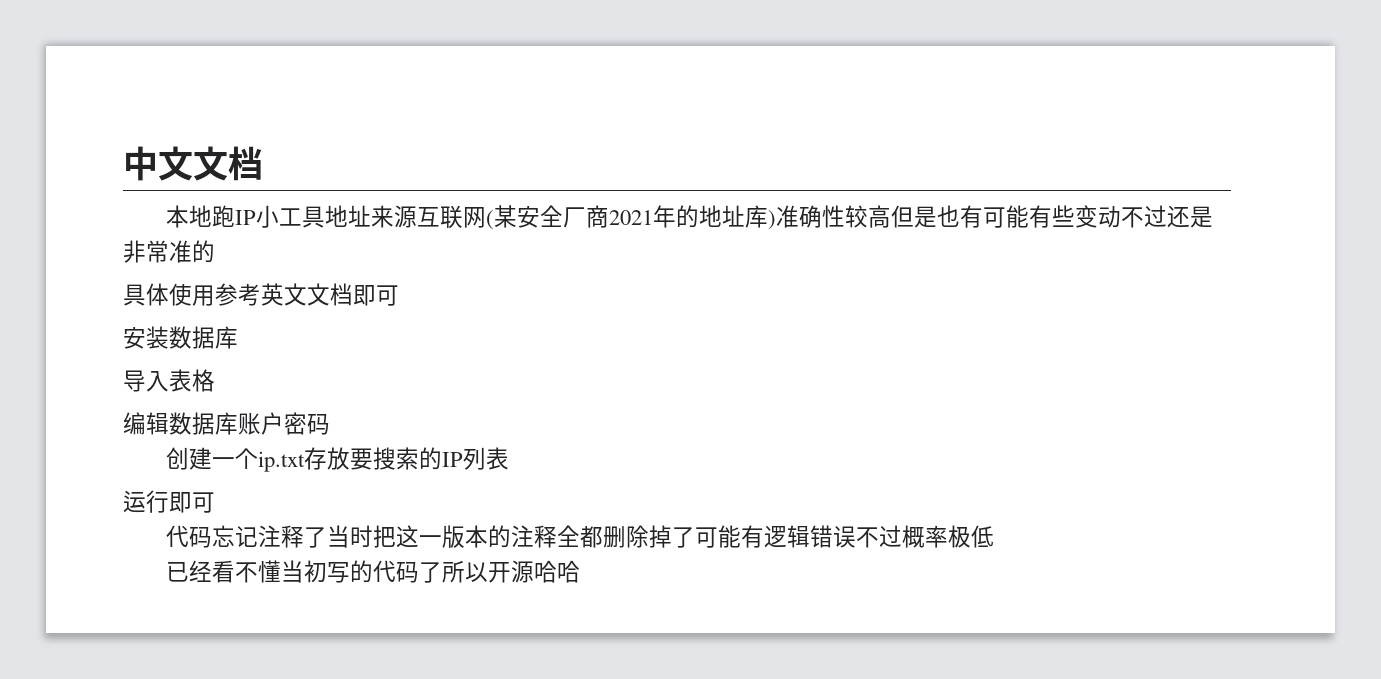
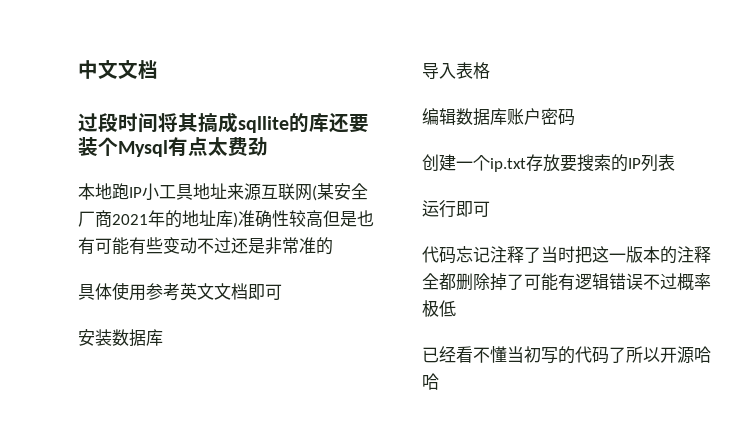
(263, 163) none -> [78,112,369,133] [78,137,268,157] // 过段时间将其搞成sqllite的库还要装个Mysql有点太费劲

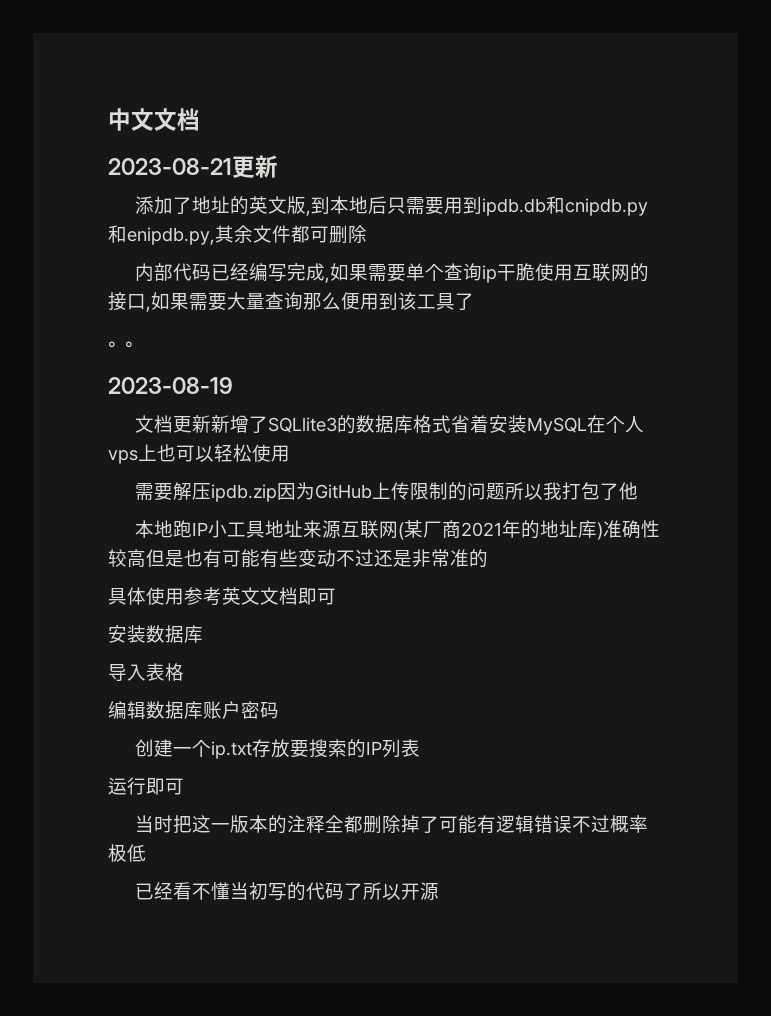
[78,112,369,133] [78,137,268,157] 过段时间将其搞成sqllite的库还要装个Mysql有点太费劲 -> [108,155,278,178] [134,196,648,216] [108,225,367,245] [134,263,649,283] [108,292,474,312] [108,341,142,348] [108,377,233,394] [134,415,644,435] [108,444,290,464] [134,482,638,502] 2023-08-21更新 // 添加了地址的英文版,到本地后只需要用到ipdb.db和cnipdb.py和enipdb.py,其余文件都可删除 // 内部代码已经编写完成,如果需要单个查询ip干脆使用互联网的接口,如果需要大量查询那么便用到该工具了 // 。。 // 2023-08-19 // 文档更新新增了SQLlite3的数据库格式省着安装MySQL在个人vps上也可以轻松使用 // 需要解压ipdb.zip因为GitHub上传限制的问题所以我打包了他
[334,183,368,200] 安全 -> (423, 529) none
[422,246,541,264] 代码忘记注释了 -> (184, 786) none
[694,346,711,363] [422,373,439,390] 哈哈 -> (439, 891) none

